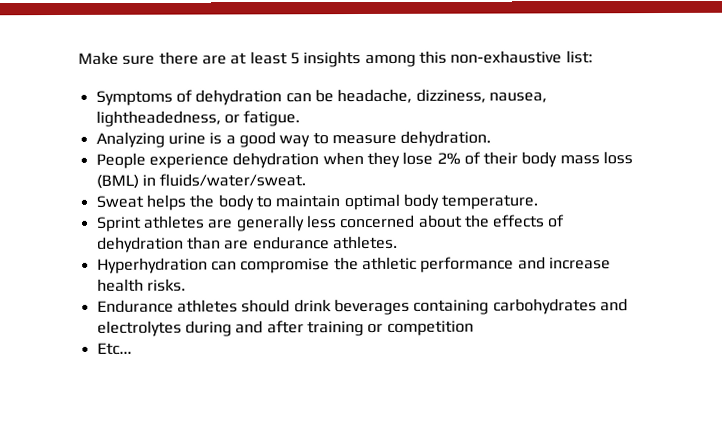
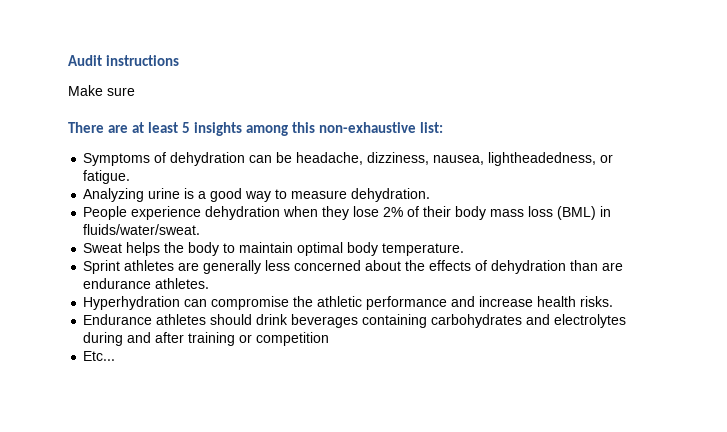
(78, 58) none -> [68,55,180,66] Audit instructions //
[158,51,199,65] there -> [68,122,104,133] // There

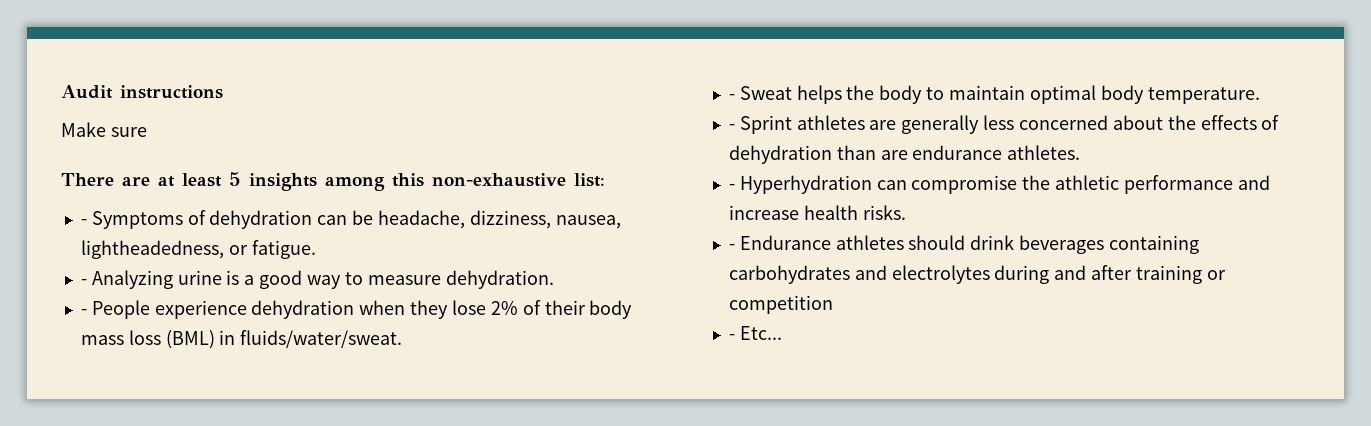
(444, 127) none -> [80,219,87,225] -
(131, 177) none -> [80,279,87,285] -
(431, 195) none -> [80,309,87,315] -
(201, 229) none -> [728,94,735,100] -
(465, 249) none -> [728,124,735,130] -
(210, 283) none -> [728,184,735,190] -
(614, 301) none -> [728,244,735,250] -
(330, 339) none -> [728,334,735,340] -

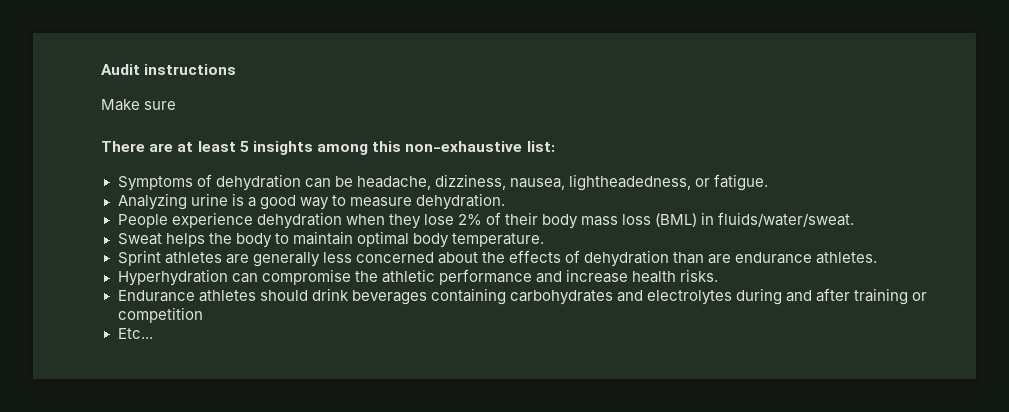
[80,219,87,225] - -> (555, 146) none
[80,279,87,285] - -> (768, 182) none
[80,309,87,315] - -> (505, 201) none
[728,94,735,100] - -> (855, 219) none
[728,124,735,130] - -> (544, 240) none
[728,184,735,190] - -> (878, 258) none
[728,244,735,250] - -> (718, 275) none
[728,334,735,340] - -> (203, 315) none

